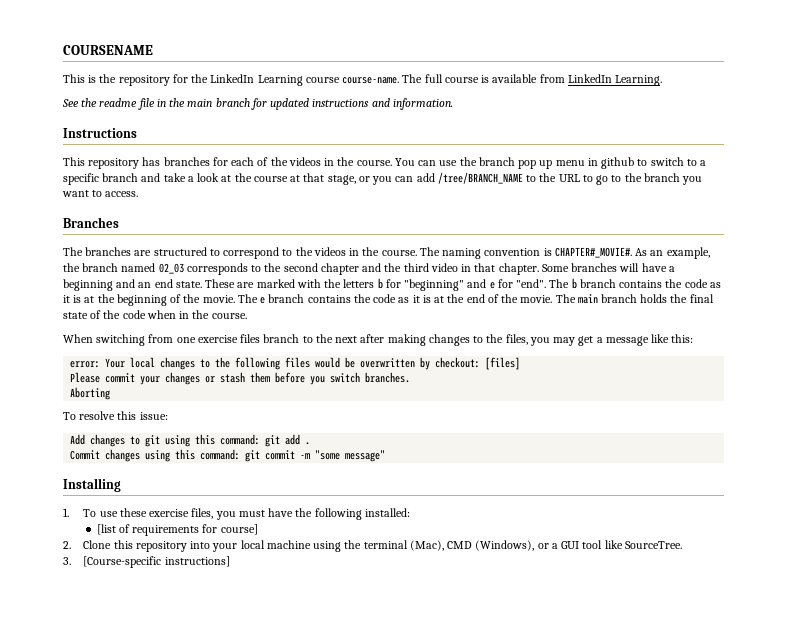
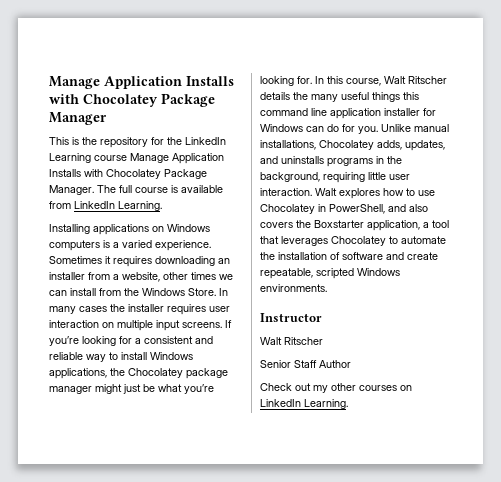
[63,45,153,55] COURSENAME -> [49,76,234,89] [49,93,215,107] [49,112,107,125] Manage Application Installs with Chocolatey Package Manager
[342,77,400,84] course-name. -> [130,153,224,164] [49,169,207,179] [49,185,94,195] Manage Application Installs with Chocolatey Package Manager.
[62,98,453,110] [63,128,137,138] [63,157,707,169] [63,172,703,185] [62,190,139,197] [63,217,119,228] [63,247,710,259] [63,263,675,275] [63,278,721,291] [63,294,714,306] [63,310,247,319] [63,334,694,346] [70,357,521,370] [70,372,411,385] [70,387,111,400] [63,411,168,420] [70,434,311,447] [70,449,386,462] [63,478,121,492] [63,508,410,520] [96,524,258,536] [63,540,682,552] [63,556,230,568] See the readme file in the main branch for updated instructions and information. // Instructions // This repository has branches for each of the videos in the course. You can use the branch pop up menu in github to switch to a specific branch and take a look at the course at that stage, or you can add /tree/BRANCH_NAME to the URL to go to the branch you want to access. // Branches // The branches are structured to correspond to the videos in the course. The naming convention is CHAPTER#_MOVIE#. As an example, the branch named 02_03 corresponds to the second chapter and the third video in that chapter. Some branches will have a beginning and an end state. These are marked with the letters b for "beginning" and e for "end". The b branch contains the code as it is at the beginning of the movie. The e branch contains the code as it is at the end of the movie. The main branch holds the final state of the code when in the course. // When switching from one exercise files branch to the next after making changes to the files, you may get a message like this: // error: Your local changes to the following files would be overwritten by checkout: [files] // Please commit your changes or stash them before you switch branches. // Aborting // To resolve this issue: // Add changes to git using this command: git add . // Commit changes using this command: git commit -m "some message" // Installing // 1. To use these exercise files, you must have the following installed: // [list of requirements for course] // 2. Clone this repository into your local machine using the terminal (Mac), CMD (Windows), or a GUI tool like SourceTree. // 3. [Course-specific instructions] -> [49,224,210,235] [49,240,211,251] [49,256,230,267] [49,272,233,282] [49,288,228,296] [49,304,230,315] [49,320,232,331] [49,336,213,346] [49,352,193,362] [49,368,228,379] [49,384,214,394] [260,76,447,86] [260,92,419,102] [260,108,436,119] [260,124,449,134] [260,140,445,151] [260,156,402,167] [260,172,410,183] [260,188,435,199] [260,204,428,214] [260,220,449,231] [260,236,446,246] [260,252,438,260] [260,268,400,279] [260,284,327,292] [260,313,322,322] [260,337,323,345] [260,360,351,368] [260,383,412,393] [260,399,348,409] Installing applications on Windows computers is a varied experience. Sometimes it requires downloading an installer from a website, other times we can install from the Windows Store. In many cases the installer requires user interaction on multiple input screens. If you’re looking for a consistent and reliable way to install Windows applications, the Chocolatey package manager might just be what you’re looking for. In this course, Walt Ritscher details the many useful things this command line application installer for Windows can do for you. Unlike manual installations, Chocolatey adds, updates, and uninstalls programs in the background, requiring little user interaction. Walt explores how to use Chocolatey in PowerShell, and also covers the Boxstarter application, a tool that leverages Chocolatey to automate the installation of software and create repeatable, scripted Windows environments. // Instructor // Walt Ritscher // Senior Staff Author // Check out my other courses on LinkedIn Learning.

